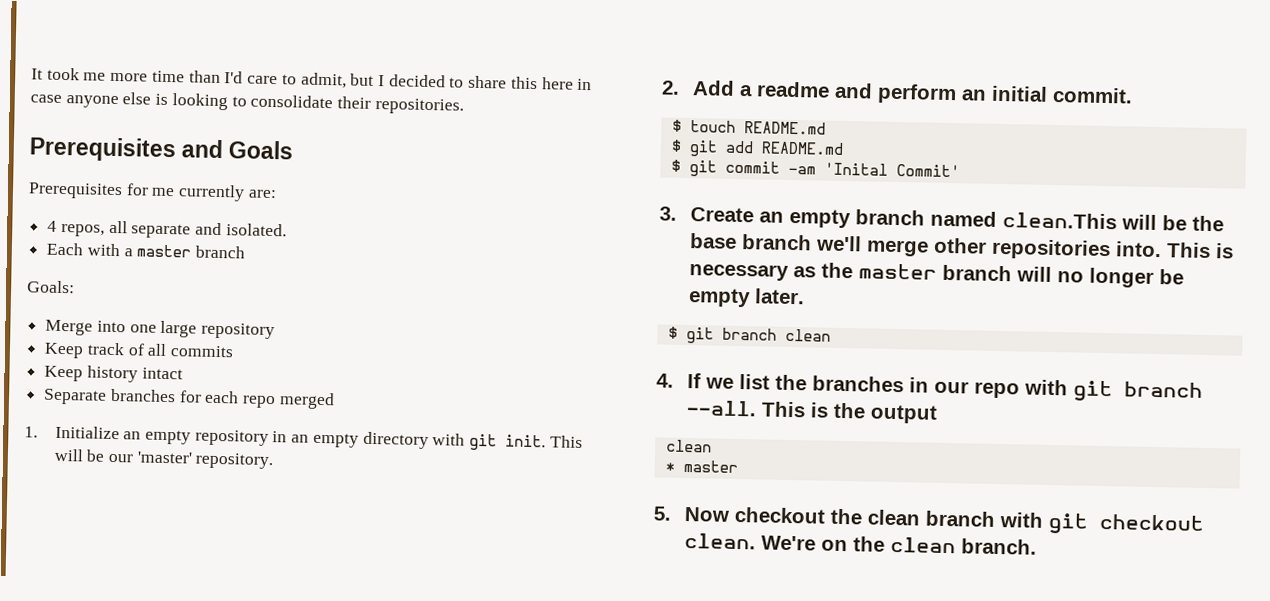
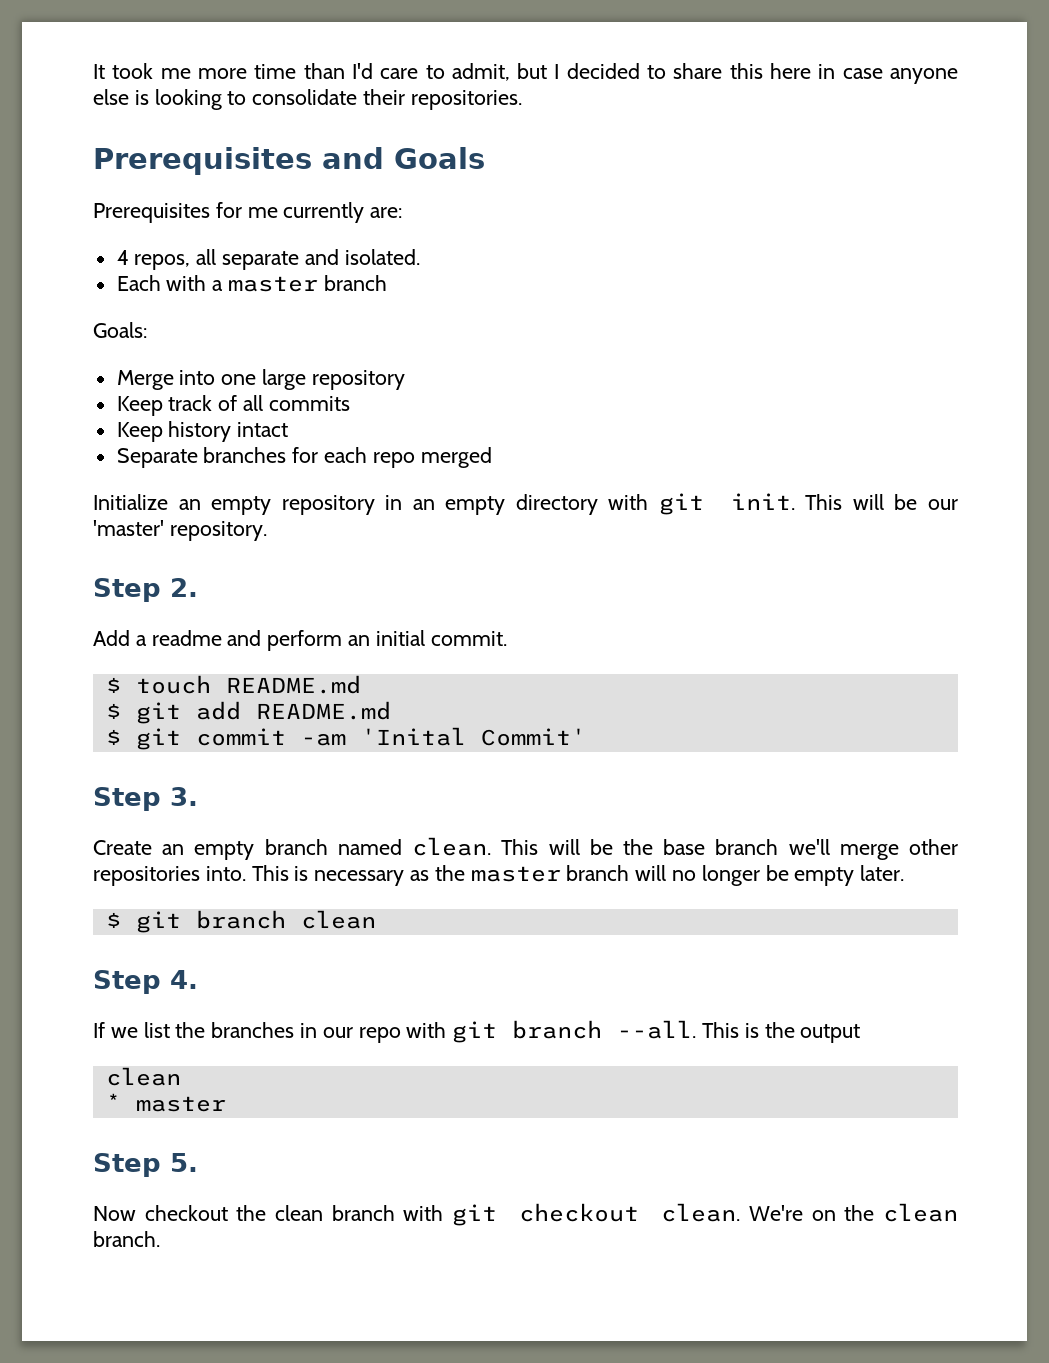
[24,426,38,438] 1. -> (492, 457) none
[661,80,680,95] 2. -> [93,578,198,602] Step 2. //
[659,206,677,221] 3. -> [93,787,198,811] Step 3. //
[1001,212,1117,230] clean.This -> [412,837,539,856] clean. This
[656,373,674,388] 4. -> [93,970,198,994] Step 4. //
[653,506,672,521] 5. -> [93,1153,198,1177] Step 5. //

